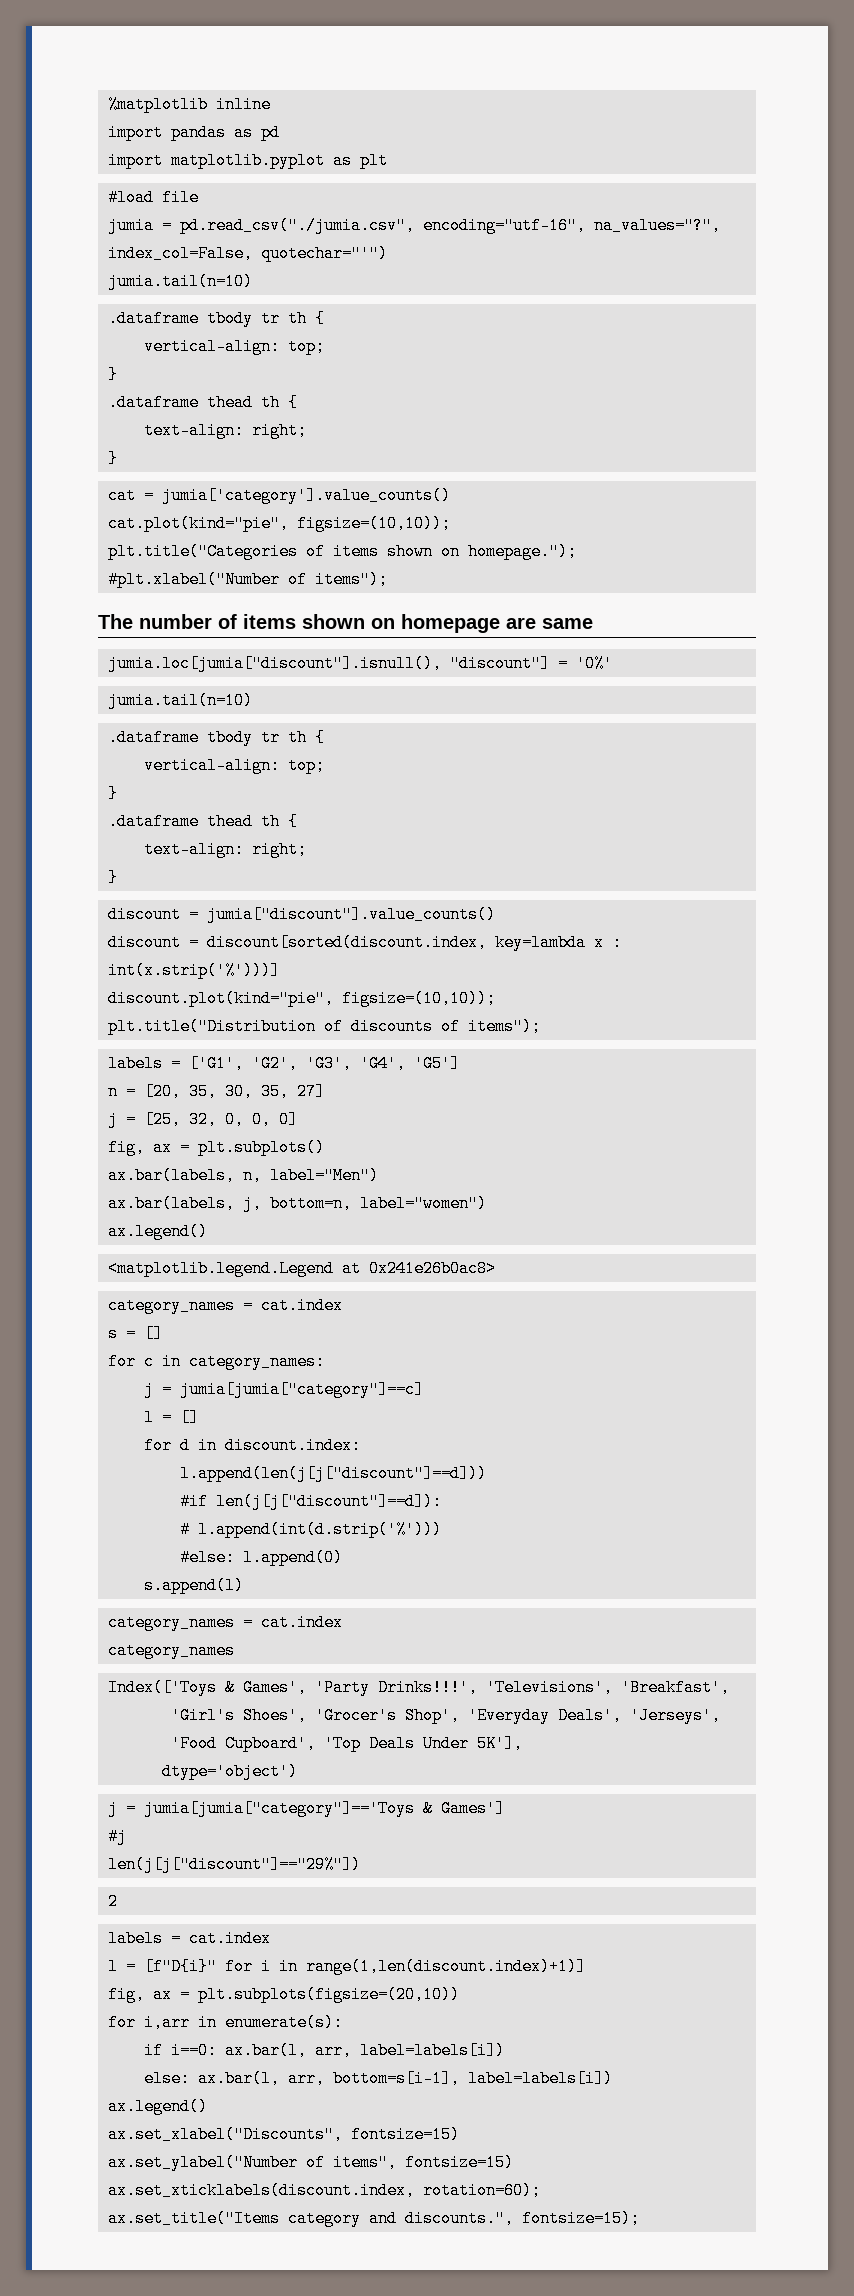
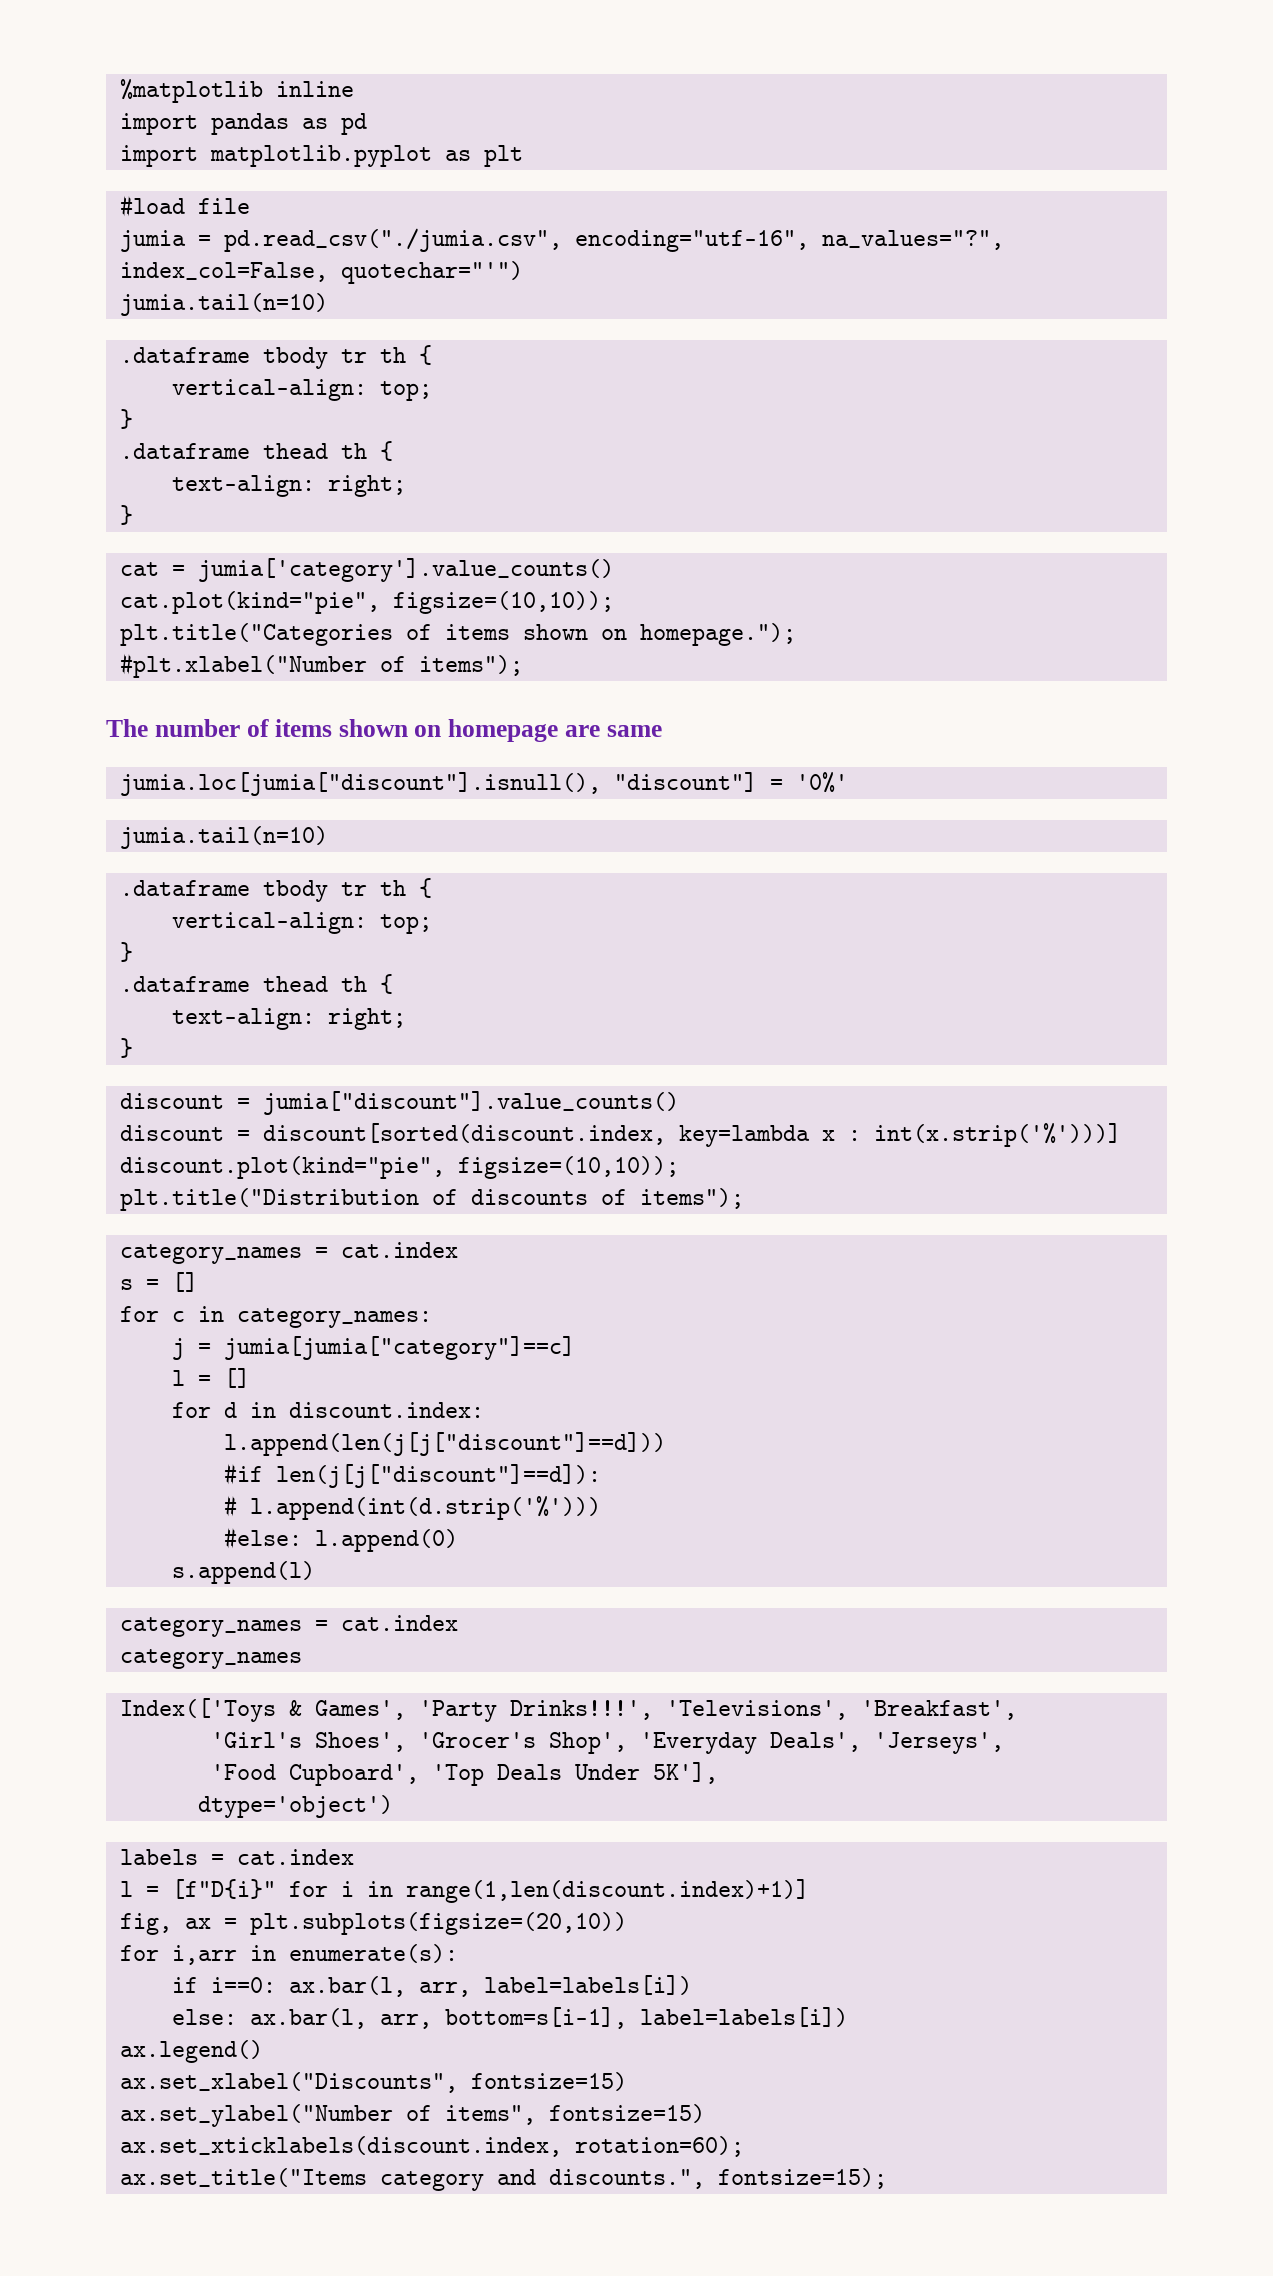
[107,1055,460,1072] [107,1083,325,1100] [107,1111,298,1128] [107,1139,325,1156] [107,1167,379,1184] [107,1195,487,1212] [107,1223,208,1240] [107,1260,496,1277] // labels = ['G1', 'G2', 'G3', 'G4', 'G5'] // n = [20, 35, 30, 35, 27] // j = [25, 32, 0, 0, 0] // fig, ax = plt.subplots() // ax.bar(labels, n, label="Men") // ax.bar(labels, j, bottom=n, label="women") // ax.legend() // <matplotlib.legend.Legend at 0x241e26b0ac8> -> (744, 1198) none
[107,1800,505,1817] [107,1828,127,1845] [107,1856,361,1873] [107,1893,118,1910] // j = jumia[jumia["category"]=='Toys & Games'] // #j // len(j[j["discount"]=="29%"]) // 2 -> (393, 1806) none

